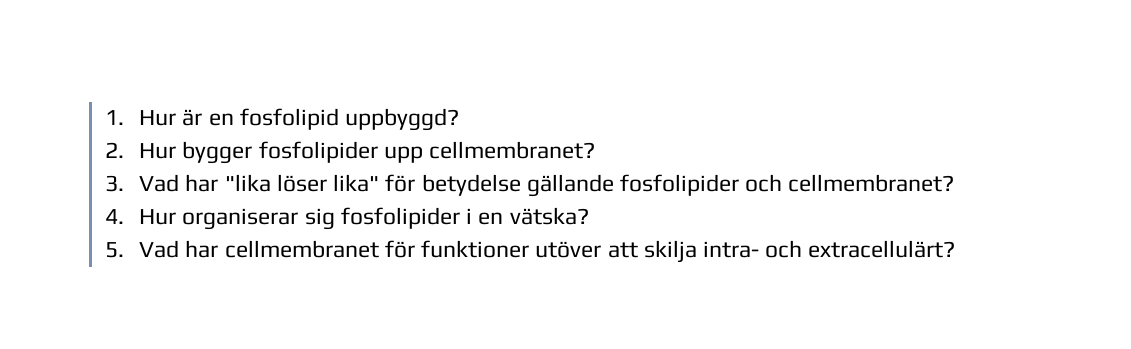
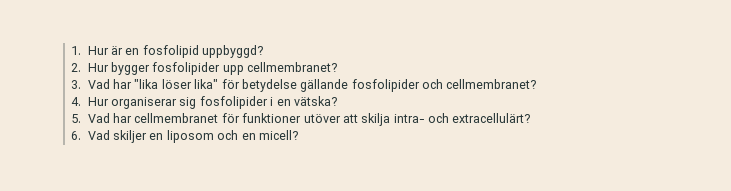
(956, 249) none -> [71,130,298,143] // 6. Vad skiljer en liposom och en micell?

